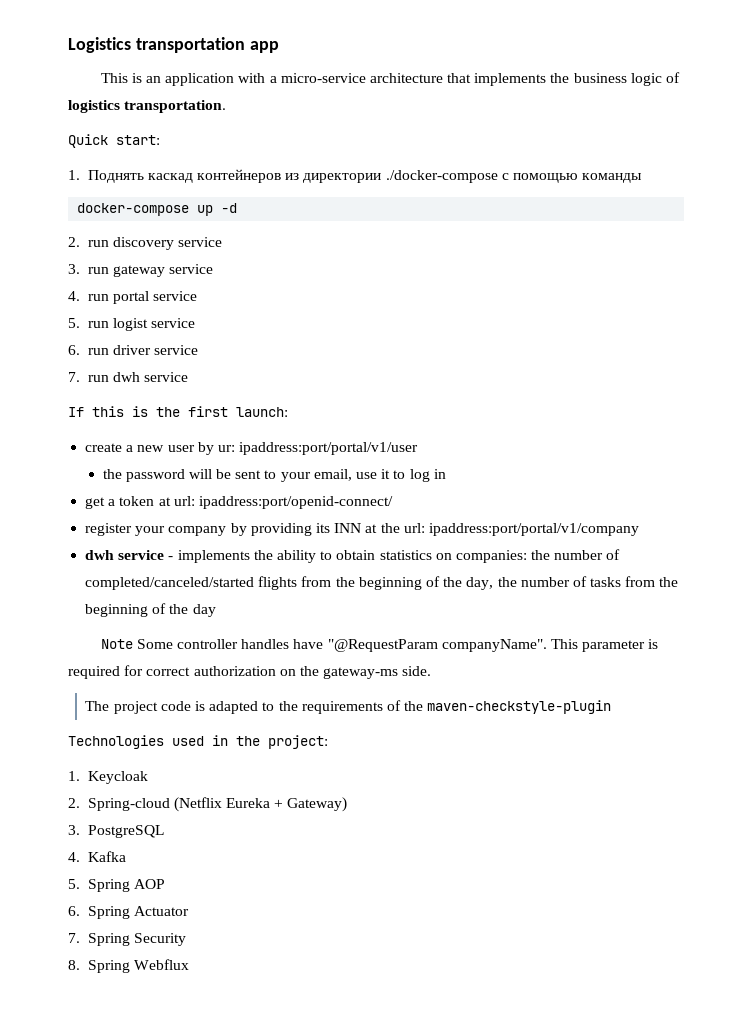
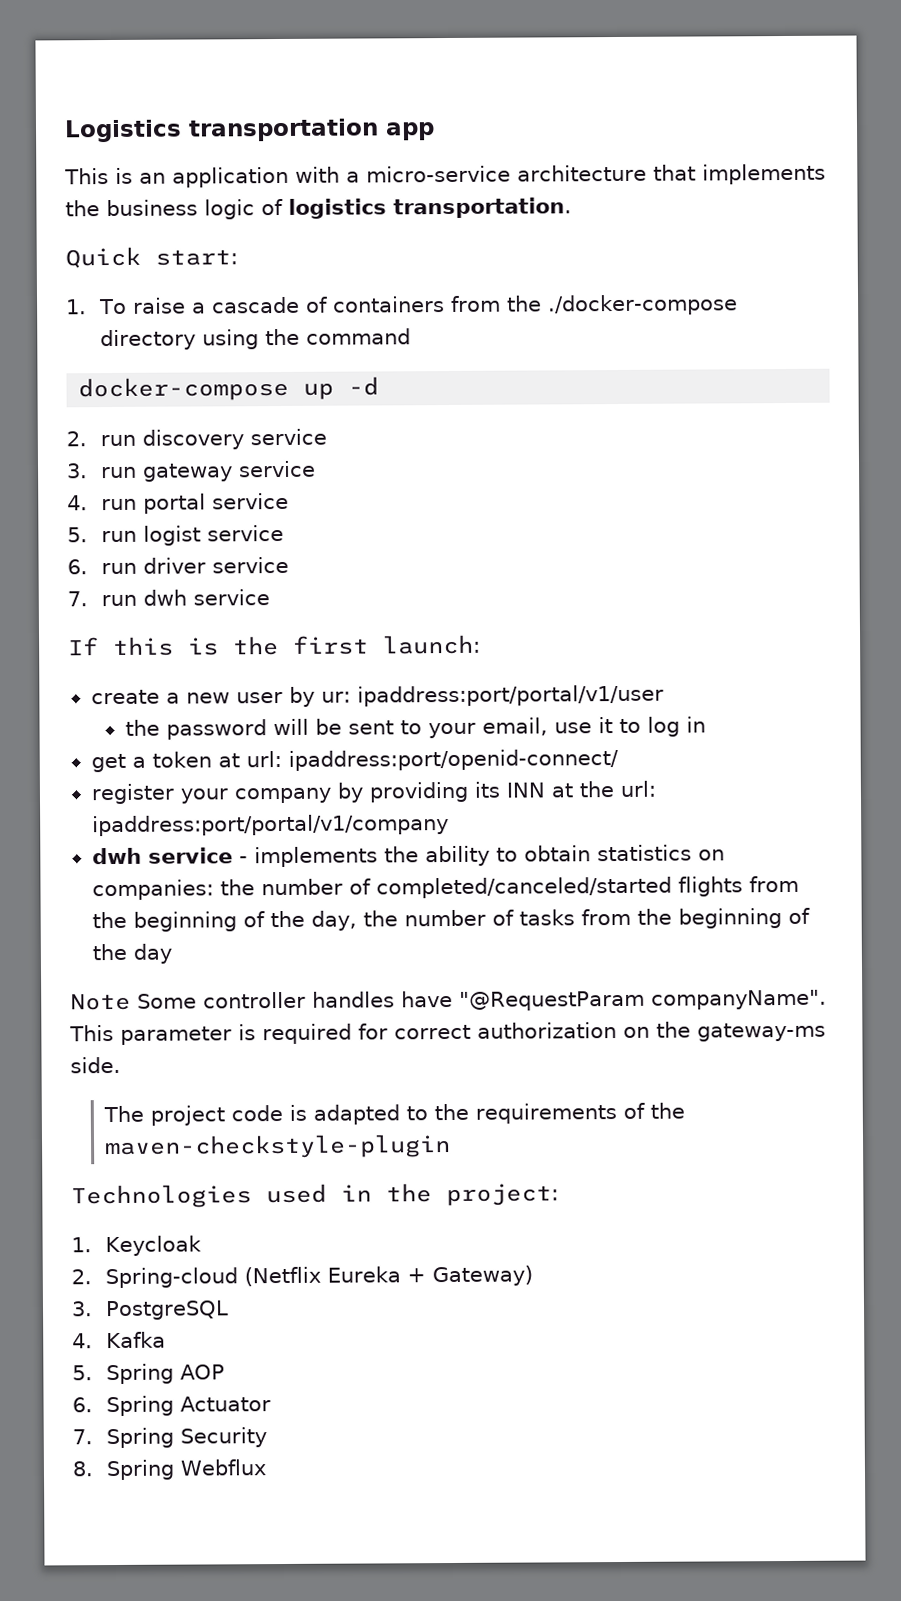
[87,169,643,183] Поднять каскад контейнеров из директории ./docker-compose с помощью команды -> [99,294,739,316] [100,328,412,351] To raise a cascade of containers from the ./docker-compose directory using the command

